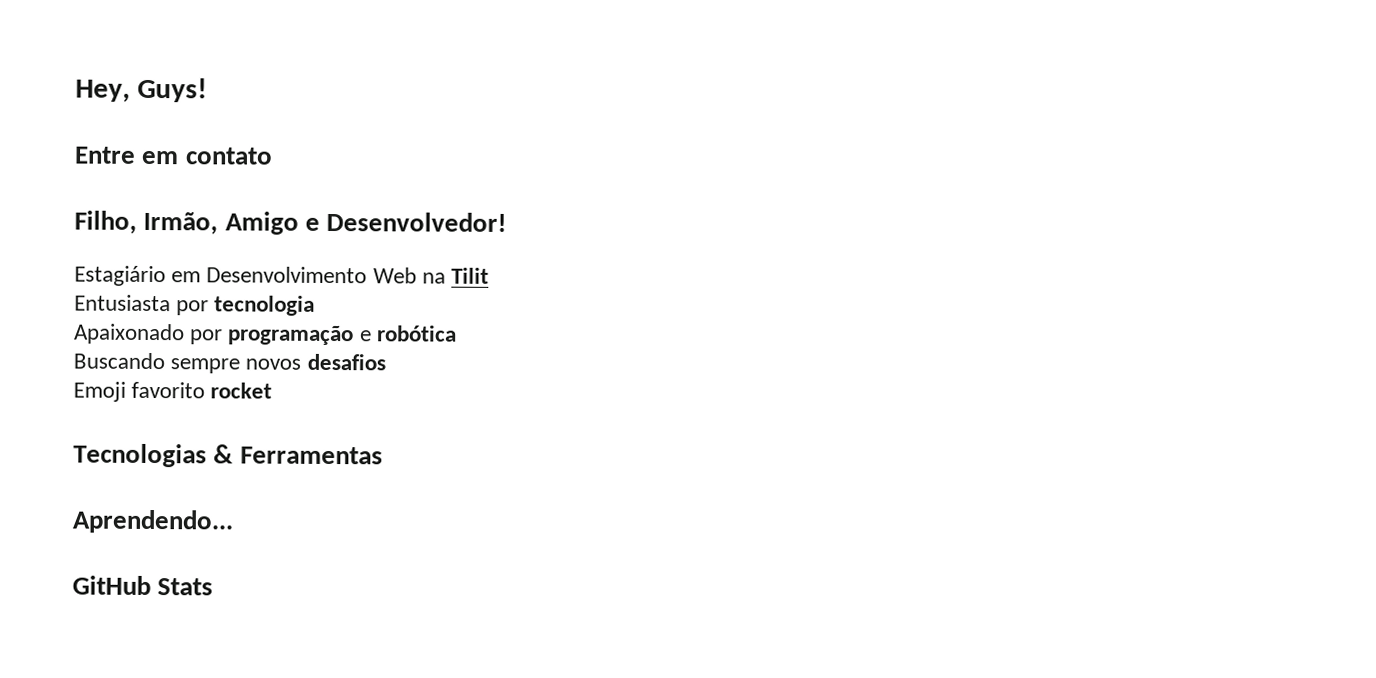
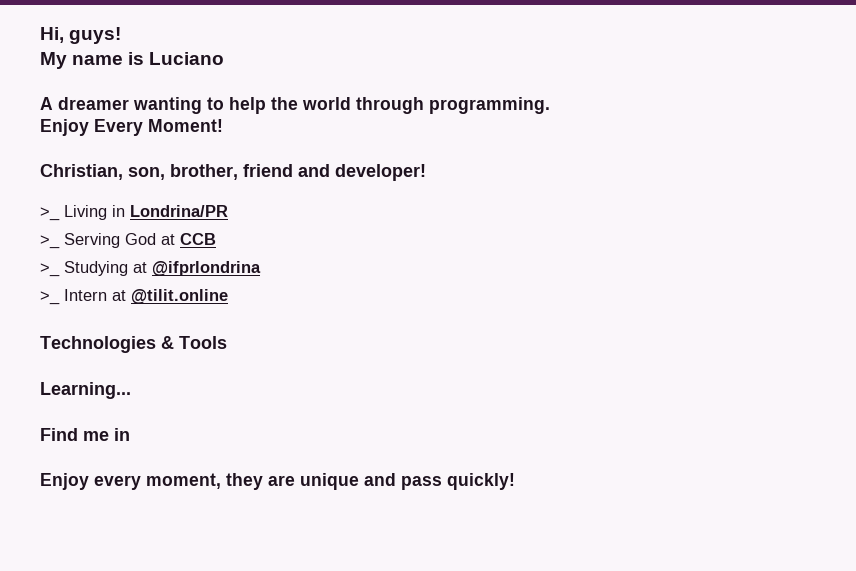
[75,77,207,103] [74,146,273,165] [74,210,508,235] [74,265,490,287] [74,294,316,316] [73,323,457,346] [73,352,386,374] [73,381,273,402] [73,443,383,468] [72,509,234,534] [72,575,214,596] Hey, Guys! // Entre em contato // Filho, Irmão, Amigo e Desenvolvedor! // Estagiário em Desenvolvimento Web na Tilit // Entusiasta por tecnologia // Apaixonado por programação e robótica // Buscando sempre novos desafios // Emoji favorito rocket // Tecnologias & Ferramentas // Aprendendo... // GitHub Stats -> [40,27,122,44] [40,52,225,69] [40,97,550,114] [40,119,223,136] [40,164,426,181] [40,205,228,221] [40,233,216,249] [40,261,261,277] [40,289,228,305] [40,336,227,353] [40,382,131,399] [40,428,130,441] [40,473,515,490] Hi, guys! // My name is Luciano // A dreamer wanting to help the world through programming. // Enjoy Every Moment! // Christian, son, brother, friend and developer! // >_ Living in Londrina/PR // >_ Serving God at CCB // >_ Studying at @ifprlondrina // >_ Intern at @tilit.online // Technologies & Tools // Learning... // Find me in // Enjoy every moment, they are unique and pass quickly!

